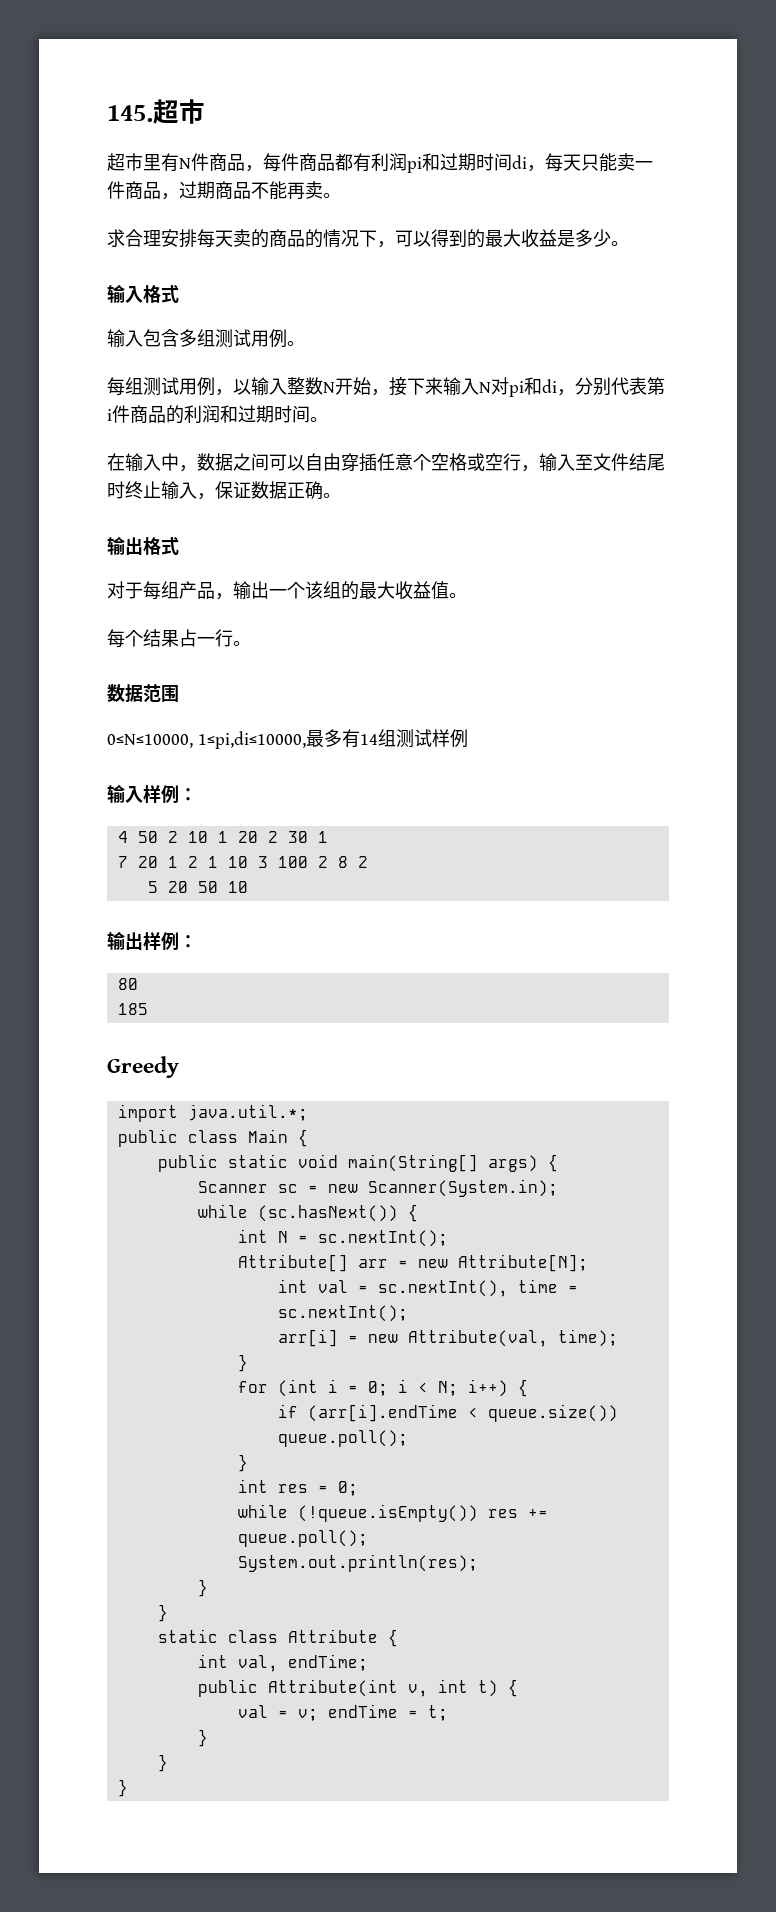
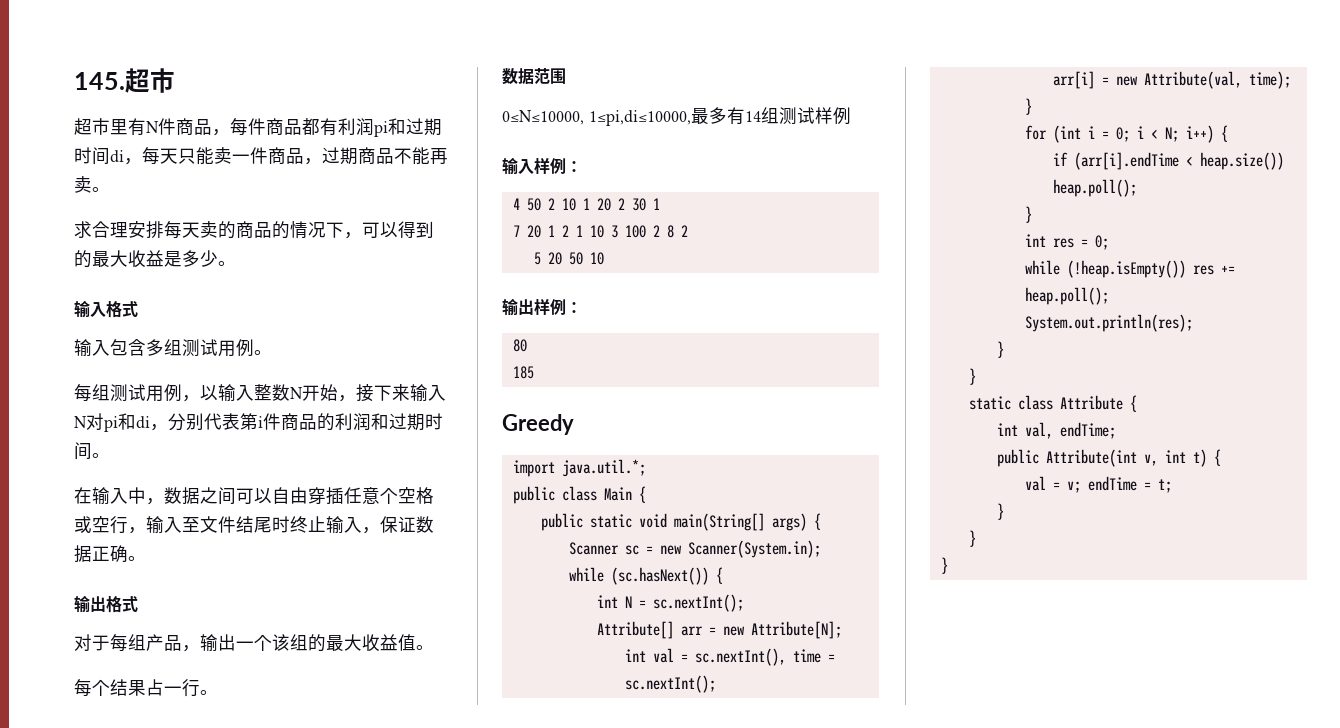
[487,1404,618,1422] [277,1430,408,1447] queue.size()) queue.poll(); -> [1199,152,1284,170] [1052,179,1137,197] heap.size()) heap.poll();
[297,1504,478,1522] (!queue.isEmpty()) -> [1066,260,1186,278] (!heap.isEmpty())
[237,1530,368,1547] queue.poll(); -> [1024,287,1109,305] heap.poll();

